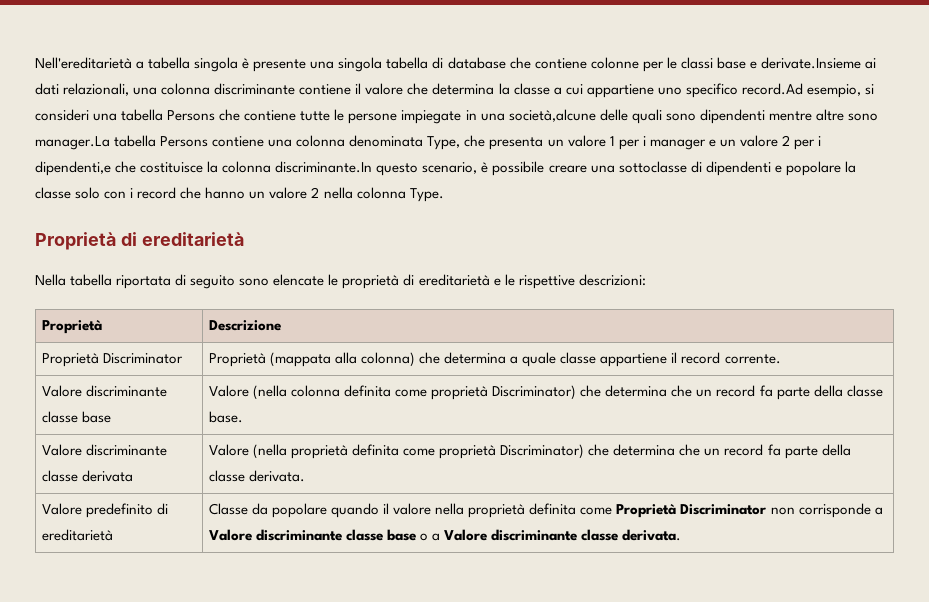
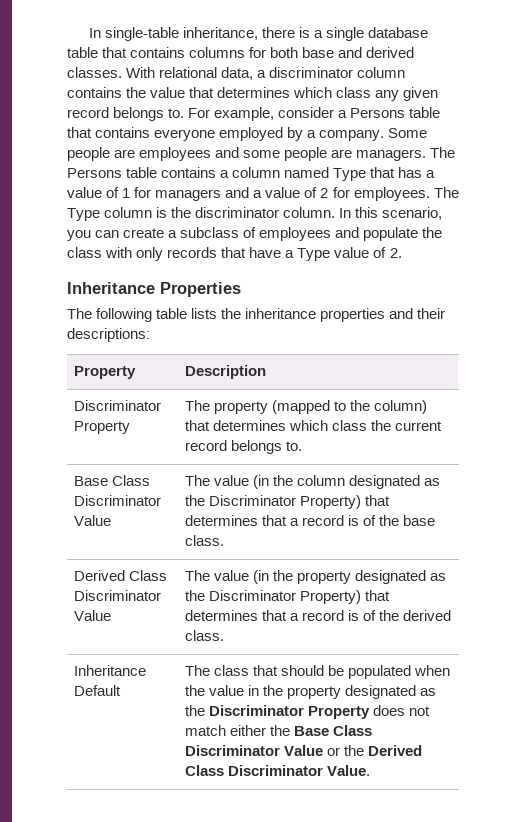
[35,57,876,72] [35,83,874,98] [35,109,878,124] [35,135,822,150] [35,161,856,176] [35,187,444,202] [35,232,244,250] [35,274,646,289] [41,319,102,334] [208,320,281,331] [41,353,183,367] [208,352,781,367] [41,385,167,397] [41,411,111,423] [208,385,883,400] [208,411,243,423] [41,444,167,456] [41,470,133,482] [208,444,851,459] [208,470,305,482] [41,503,169,518] [41,529,113,541] [208,503,883,518] [208,529,682,541] Nell'ereditarietà a tabella singola è presente una singola tabella di database che contiene colonne per le classi base e derivate.Insieme ai dati relazionali, una colonna discriminante contiene il valore che determina la classe a cui appartiene uno specifico record.Ad esempio, si consideri una tabella Persons che contiene tutte le persone impiegate in una società,alcune delle quali sono dipendenti mentre altre sono manager.La tabella Persons contiene una colonna denominata Type, che presenta un valore 1 per i manager e un valore 2 per i dipendenti,e che costituisce la colonna discriminante.In questo scenario, è possibile creare una sottoclasse di dipendenti e popolare la classe solo con i record che hanno un valore 2 nella colonna Type. // Proprietà di ereditarietà // Nella tabella riportata di seguito sono elencate le proprietà di ereditarietà e le rispettive descrizioni: // Proprietà | Descrizione // Proprietà Discriminator | Proprietà (mappata alla colonna) che determina a quale classe appartiene il record corrente. // Valore discriminante classe base | Valore (nella colonna definita come proprietà Discriminator) che determina che un record fa parte della classe base. // Valore discriminante classe derivata | Valore (nella proprietà definita come proprietà Discriminator) che determina che un record fa parte della classe derivata. // Valore predefinito di ereditarietà | Classe da popolare quando il valore nella proprietà definita come Proprietà Discriminator non corrisponde a Valore discriminante classe base o a Valore discriminante classe derivata. -> [88,27,429,41] [67,47,415,58] [67,67,406,80] [67,87,439,101] [67,107,441,121] [67,127,428,141] [67,147,456,161] [67,167,436,181] [67,187,459,201] [67,207,443,221] [67,227,443,241] [67,247,402,261] [67,282,241,297] [67,308,446,322] [67,328,150,342] [73,366,136,379] [184,365,266,379] [73,400,161,411] [73,421,130,434] [184,400,428,414] [184,420,443,431] [184,440,303,454] [73,475,150,486] [73,495,161,506] [73,515,111,526] [184,475,441,489] [184,495,391,509] [184,515,436,526] [184,535,224,546] [73,570,167,581] [73,590,161,601] [73,610,111,621] [184,570,447,584] [184,590,391,604] [184,610,452,621] [184,630,224,641] [73,665,146,676] [73,685,121,696] [184,665,451,679] [184,685,437,699] [184,705,431,719] [184,725,373,736] [184,745,423,756] [184,765,371,776] In single-table inheritance, there is a single database table that contains columns for both base and derived classes. With relational data, a discriminator column contains the value that determines which class any given record belongs to. For example, consider a Persons table that contains everyone employed by a company. Some people are employees and some people are managers. The Persons table contains a column named Type that has a value of 1 for managers and a value of 2 for employees. The Type column is the discriminator column. In this scenario, you can create a subclass of employees and populate the class with only records that have a Type value of 2. // Inheritance Properties // The following table lists the inheritance properties and their descriptions: // Property | Description // Discriminator Property | The property (mapped to the column) that determines which class the current record belongs to. // Base Class Discriminator Value | The value (in the column designated as the Discriminator Property) that determines that a record is of the base class. // Derived Class Discriminator Value | The value (in the property designated as the Discriminator Property) that determines that a record is of the derived class. // Inheritance Default | The class that should be populated when the value in the property designated as the Discriminator Property does not match either the Base Class Discriminator Value or the Derived Class Discriminator Value.

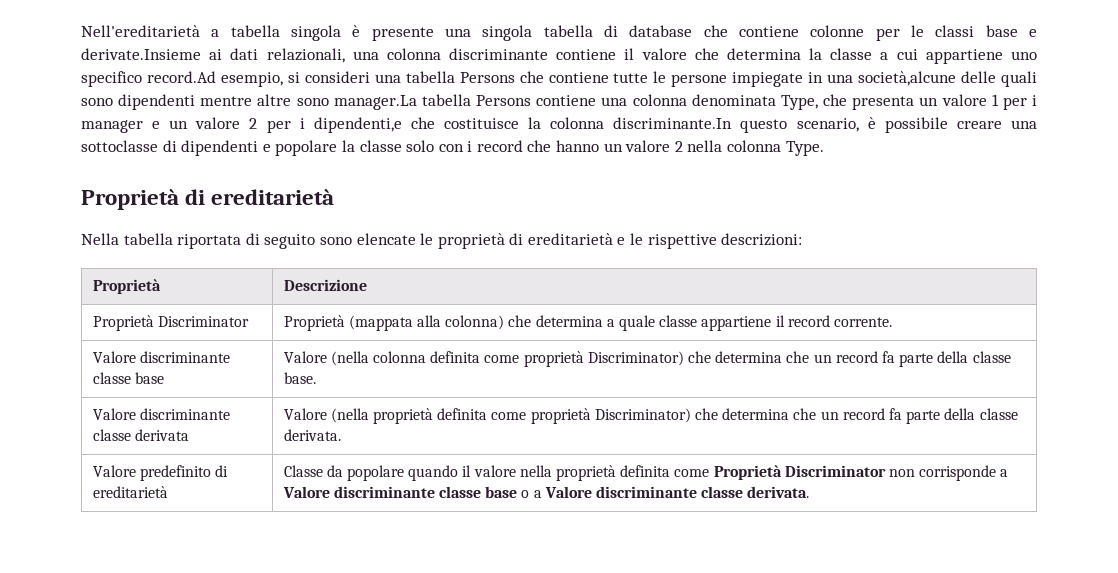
[88,27,429,41] [67,47,415,58] [67,67,406,80] [67,87,439,101] [67,107,441,121] [67,127,428,141] [67,147,456,161] [67,167,436,181] [67,187,459,201] [67,207,443,221] [67,227,443,241] [67,247,402,261] [67,282,241,297] [67,308,446,322] [67,328,150,342] [73,366,136,379] [184,365,266,379] [73,400,161,411] [73,421,130,434] [184,400,428,414] [184,420,443,431] [184,440,303,454] [73,475,150,486] [73,495,161,506] [73,515,111,526] [184,475,441,489] [184,495,391,509] [184,515,436,526] [184,535,224,546] [73,570,167,581] [73,590,161,601] [73,610,111,621] [184,570,447,584] [184,590,391,604] [184,610,452,621] [184,630,224,641] [73,665,146,676] [73,685,121,696] [184,665,451,679] [184,685,437,699] [184,705,431,719] [184,725,373,736] [184,745,423,756] [184,765,371,776] In single-table inheritance, there is a single database table that contains columns for both base and derived classes. With relational data, a discriminator column contains the value that determines which class any given record belongs to. For example, consider a Persons table that contains everyone employed by a company. Some people are employees and some people are managers. The Persons table contains a column named Type that has a value of 1 for managers and a value of 2 for employees. The Type column is the discriminator column. In this scenario, you can create a subclass of employees and populate the class with only records that have a Type value of 2. // Inheritance Properties // The following table lists the inheritance properties and their descriptions: // Property | Description // Discriminator Property | The property (mapped to the column) that determines which class the current record belongs to. // Base Class Discriminator Value | The value (in the column designated as the Discriminator Property) that determines that a record is of the base class. // Derived Class Discriminator Value | The value (in the property designated as the Discriminator Property) that determines that a record is of the derived class. // Inheritance Default | The class that should be populated when the value in the property designated as the Discriminator Property does not match either the Base Class Discriminator Value or the Derived Class Discriminator Value. -> [81,25,1038,41] [81,48,1037,64] [81,71,1038,87] [81,94,1037,110] [81,117,1037,133] [81,140,824,156] [81,189,335,210] [81,233,803,249] [92,279,161,294] [283,279,367,291] [92,315,249,331] [283,315,892,331] [92,351,230,363] [92,372,164,384] [283,351,1011,367] [283,372,316,384] [92,408,230,420] [92,429,189,441] [283,408,1018,424] [283,429,341,441] [92,465,229,481] [92,486,168,498] [283,465,1009,481] [282,486,810,498] Nell'ereditarietà a tabella singola è presente una singola tabella di database che contiene colonne per le classi base e derivate.Insieme ai dati relazionali, una colonna discriminante contiene il valore che determina la classe a cui appartiene uno specifico record.Ad esempio, si consideri una tabella Persons che contiene tutte le persone impiegate in una società,alcune delle quali sono dipendenti mentre altre sono manager.La tabella Persons contiene una colonna denominata Type, che presenta un valore 1 per i manager e un valore 2 per i dipendenti,e che costituisce la colonna discriminante.In questo scenario, è possibile creare una sottoclasse di dipendenti e popolare la classe solo con i record che hanno un valore 2 nella colonna Type. // Proprietà di ereditarietà // Nella tabella riportata di seguito sono elencate le proprietà di ereditarietà e le rispettive descrizioni: // Proprietà | Descrizione // Proprietà Discriminator | Proprietà (mappata alla colonna) che determina a quale classe appartiene il record corrente. // Valore discriminante classe base | Valore (nella colonna definita come proprietà Discriminator) che determina che un record fa parte della classe base. // Valore discriminante classe derivata | Valore (nella proprietà definita come proprietà Discriminator) che determina che un record fa parte della classe derivata. // Valore predefinito di ereditarietà | Classe da popolare quando il valore nella proprietà definita come Proprietà Discriminator non corrisponde a Valore discriminante classe base o a Valore discriminante classe derivata.

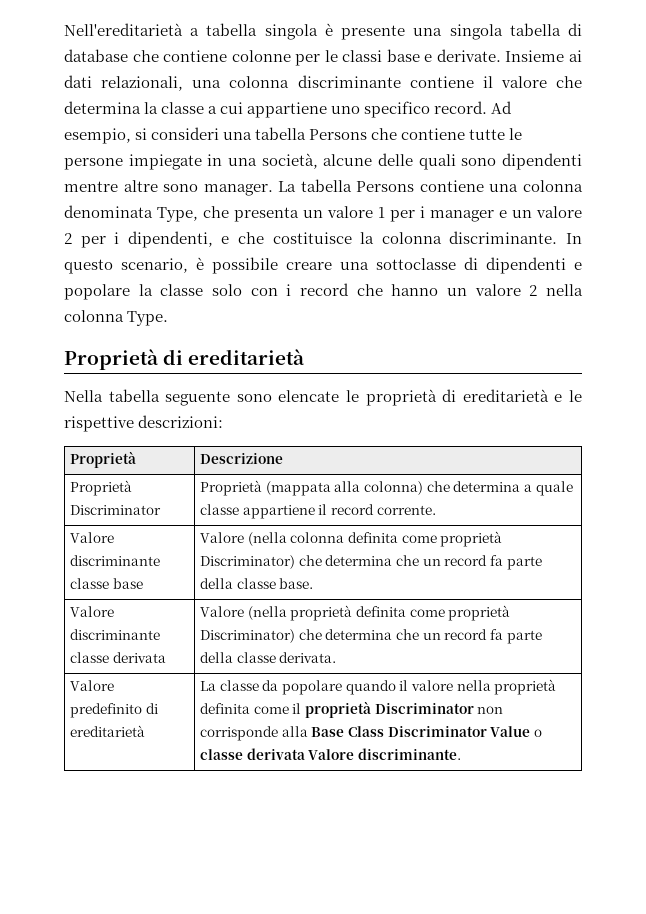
[81,48,201,60] derivate.Insieme -> [436,49,565,62] derivate. Insieme
[146,71,216,83] record.Ad -> [434,101,513,114] record. Ad
[858,71,957,86] società,alcune -> [261,153,373,169] società, alcune
[333,95,417,110] manager.La -> [203,181,297,196] manager. La
[313,117,402,133] dipendenti,e -> [127,231,230,248] dipendenti, e
[613,117,733,129] discriminante.In -> [449,231,583,244] discriminante. In
[177,233,316,249] riportata di seguito -> [165,391,231,406] seguente
[283,465,323,477] Classe -> [200,680,259,691] La classe
[713,465,782,480] Proprietà -> [292,701,371,718] il proprietà
[1000,469,1009,477] [282,486,810,498] a Valore discriminante classe base o a Valore discriminante classe derivata. -> [281,726,542,737] [200,748,461,760] alla Base Class Discriminator Value o classe derivata Valore discriminante.

